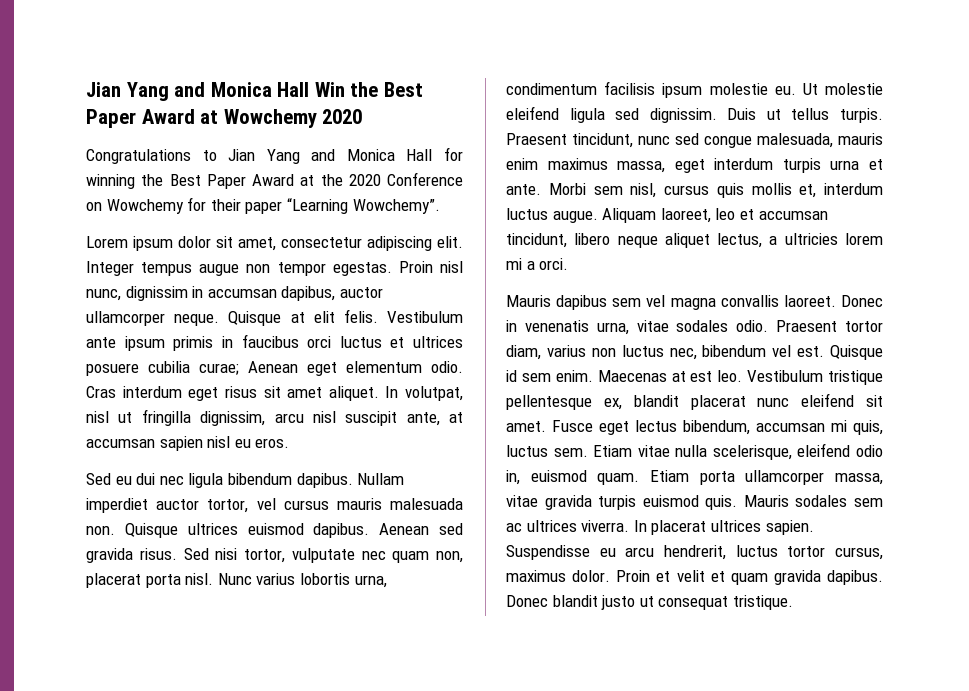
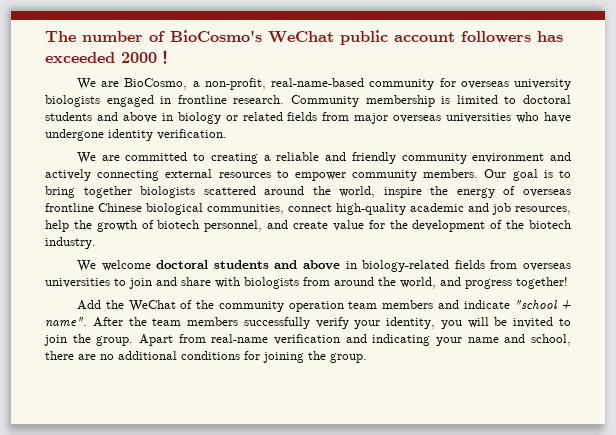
[86,82,423,101] [86,109,363,128] [86,147,463,164] [86,172,463,189] [86,197,440,214] [86,236,463,251] [86,261,463,276] [86,286,383,301] [86,309,463,326] [86,334,463,351] [86,361,463,376] [86,386,463,401] [86,409,463,426] [86,436,290,451] [86,473,405,488] [86,498,463,513] [86,523,463,538] [86,548,463,563] [86,573,387,588] [506,81,883,98] [506,106,883,123] [506,133,883,148] [506,158,883,173] [506,183,883,198] [506,208,828,223] [506,233,883,248] [506,258,569,270] [506,295,883,310] [506,320,883,335] [506,345,883,360] [506,370,883,385] [506,393,883,410] [506,420,883,435] [506,443,883,460] [506,470,883,485] [506,495,883,510] [506,520,814,535] [506,545,883,560] [506,570,883,585] [506,595,793,610] Jian Yang and Monica Hall Win the Best Paper Award at Wowchemy 2020 // Congratulations to Jian Yang and Monica Hall for winning the Best Paper Award at the 2020 Conference on Wowchemy for their paper “Learning Wowchemy”. // Lorem ipsum dolor sit amet, consectetur adipiscing elit. Integer tempus augue non tempor egestas. Proin nisl nunc, dignissim in accumsan dapibus, auctor ullamcorper neque. Quisque at elit felis. Vestibulum ante ipsum primis in faucibus orci luctus et ultrices posuere cubilia curae; Aenean eget elementum odio. Cras interdum eget risus sit amet aliquet. In volutpat, nisl ut fringilla dignissim, arcu nisl suscipit ante, at accumsan sapien nisl eu eros. // Sed eu dui nec ligula bibendum dapibus. Nullam imperdiet auctor tortor, vel cursus mauris malesuada non. Quisque ultrices euismod dapibus. Aenean sed gravida risus. Sed nisi tortor, vulputate nec quam non, placerat porta nisl. Nunc varius lobortis urna, condimentum facilisis ipsum molestie eu. Ut molestie eleifend ligula sed dignissim. Duis ut tellus turpis. Praesent tincidunt, nunc sed congue malesuada, mauris enim maximus massa, eget interdum turpis urna et ante. Morbi sem nisl, cursus quis mollis et, interdum luctus augue. Aliquam laoreet, leo et accumsan tincidunt, libero neque aliquet lectus, a ultricies lorem mi a orci. // Mauris dapibus sem vel magna convallis laoreet. Donec in venenatis urna, vitae sodales odio. Praesent tortor diam, varius non luctus nec, bibendum vel est. Quisque id sem enim. Maecenas at est leo. Vestibulum tristique pellentesque ex, blandit placerat nunc eleifend sit amet. Fusce eget lectus bibendum, accumsan mi quis, luctus sem. Etiam vitae nulla scelerisque, eleifend odio in, euismod quam. Etiam porta ullamcorper massa, vitae gravida turpis euismod quis. Mauris sodales sem ac ultrices viverra. In placerat ultrices sapien. Suspendisse eu arcu hendrerit, luctus tortor cursus, maximus dolor. Proin et velit et quam gravida dapibus. Donec blandit justo ut consequat tristique. -> [45,30,563,45] [45,50,173,64] [77,78,571,90] [45,95,572,107] [45,112,571,124] [45,129,227,141] [77,152,571,164] [45,169,571,181] [45,186,572,198] [45,203,571,215] [45,220,571,232] [45,237,96,249] [77,260,572,272] [45,277,568,289] [77,298,571,312] [45,317,571,329] [44,334,572,346] [45,351,367,363] The number of BioCosmo's WeChat public account followers has exceeded 2000！ // We are BioCosmo, a non-profit, real-name-based community for overseas university biologists engaged in frontline research. Community membership is limited to doctoral students and above in biology or related fields from major overseas universities who have undergone identity verification. // We are committed to creating a reliable and friendly community environment and actively connecting external resources to empower community members. Our goal is to bring together biologists scattered around the world, inspire the energy of overseas frontline Chinese biological communities, connect high-quality academic and job resources, help the growth of biotech personnel, and create value for the development of the biotech industry. // We welcome doctoral students and above in biology-related fields from overseas universities to join and share with biologists from around the world, and progress together! // Add the WeChat of the community operation team members and indicate "school + name". After the team members successfully verify your identity, you will be invited to join the group. Apart from real-name verification and indicating your name and school, there are no additional conditions for joining the group.

